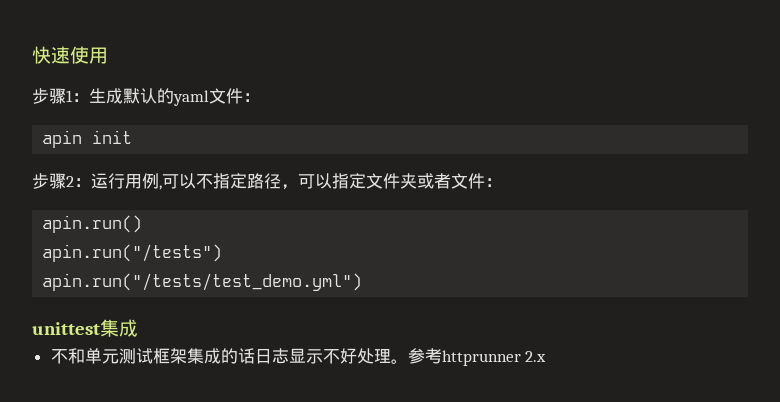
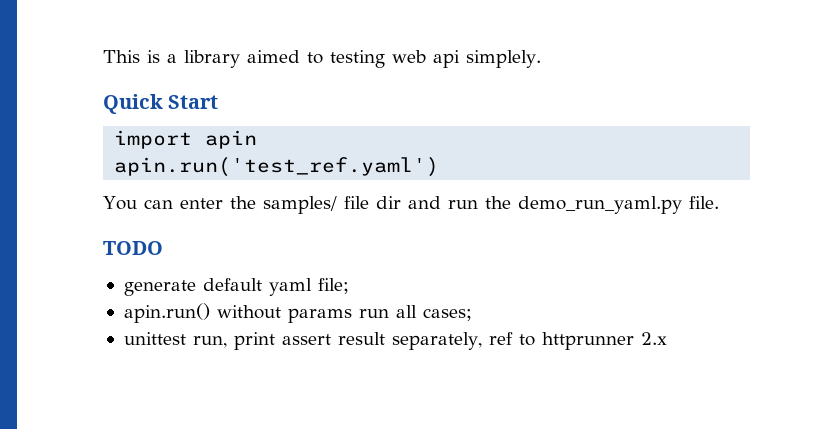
[32,46,108,64] [32,88,260,106] [42,130,133,148] [32,173,502,190] [42,215,143,233] [42,244,223,262] [42,273,363,291] [32,319,138,337] [50,348,442,364] 快速使用 // 步骤1：生成默认的yaml文件： // apin init // 步骤2：运行用例,可以不指定路径，可以指定文件夹或者文件： // apin.run() // apin.run("/tests") // apin.run("/tests/test_demo.yml") // unittest集成 // 不和单元测试框架集成的话日志显示不好处理。参考 -> [103,50,541,68] [103,94,219,114] [114,130,258,149] [114,157,440,177] [103,196,719,214] [103,241,163,255] [123,278,349,296] [123,303,472,323] [123,332,535,350] This is a library aimed to testing web api simplely. // Quick Start // import apin // apin.run('test_ref.yaml') // You can enter the samples/ file dir and run the demo_run_yaml.py file. // TODO // generate default yaml file; // apin.run() without params run all cases; // unittest run, print assert result separately, ref to

